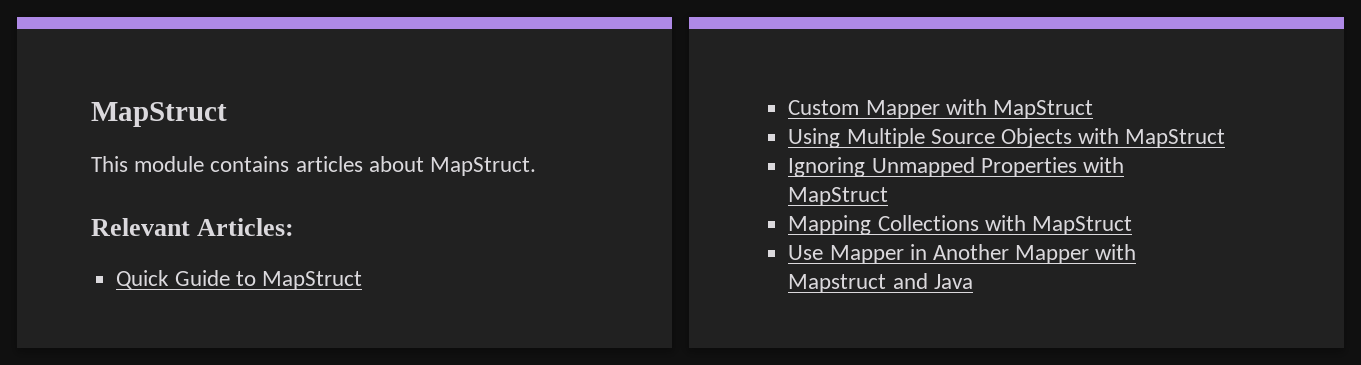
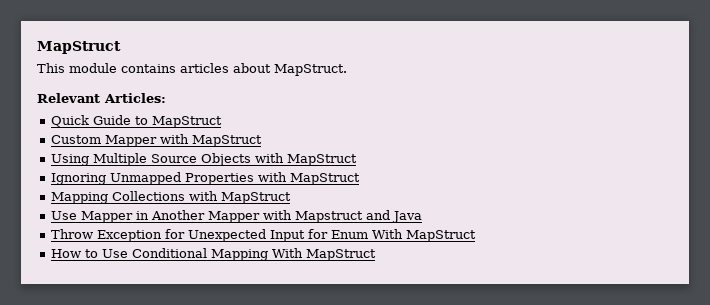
(973, 281) none -> [50,229,476,242] [50,248,376,261] // Throw Exception for Unexpected Input for Enum With MapStruct // How to Use Conditional Mapping With MapStruct

